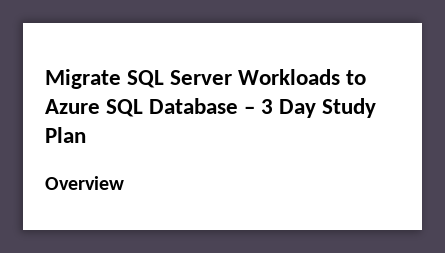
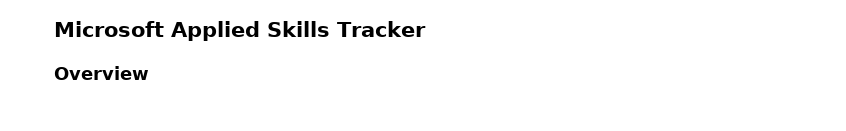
[45,69,367,89] [45,98,377,118] [45,127,86,143] Migrate SQL Server Workloads to Azure SQL Database – 3 Day Study Plan -> [54,21,426,41] Microsoft Applied Skills Tracker

